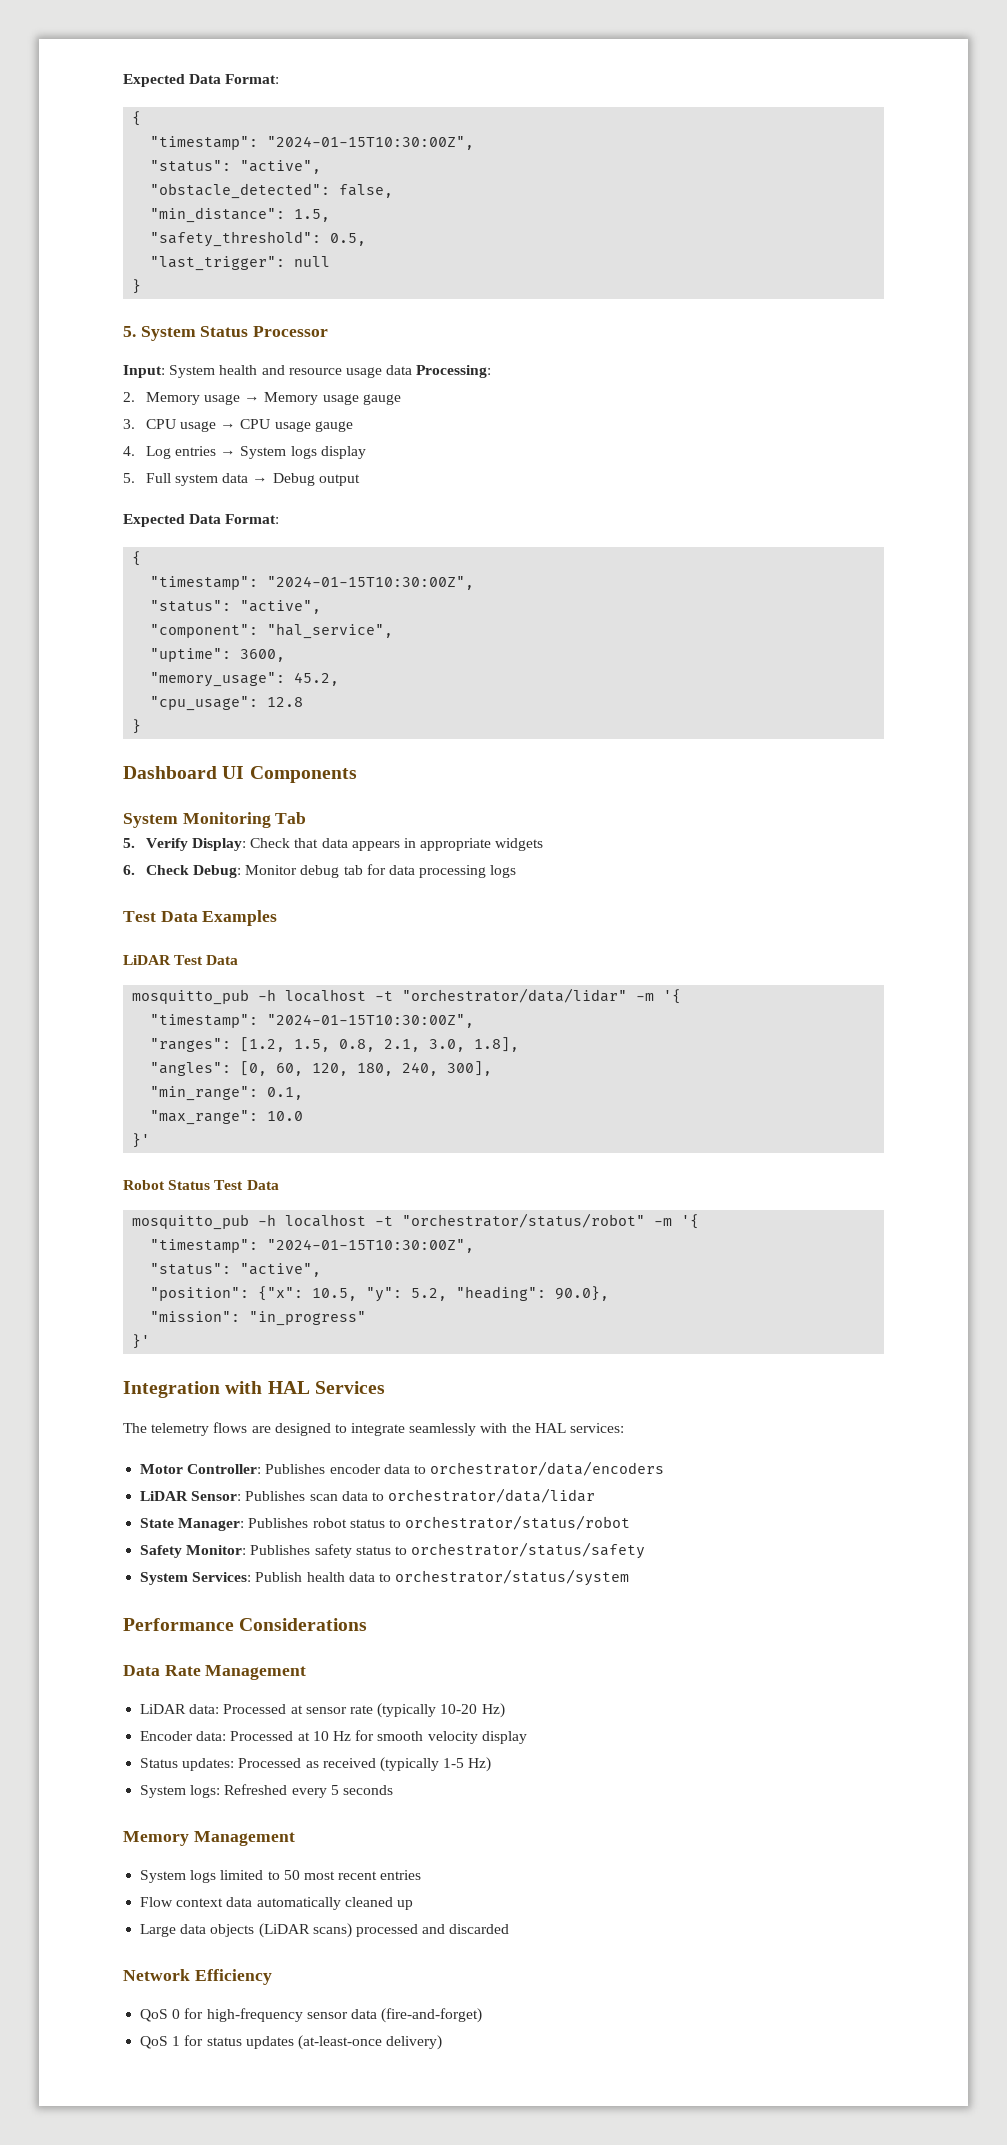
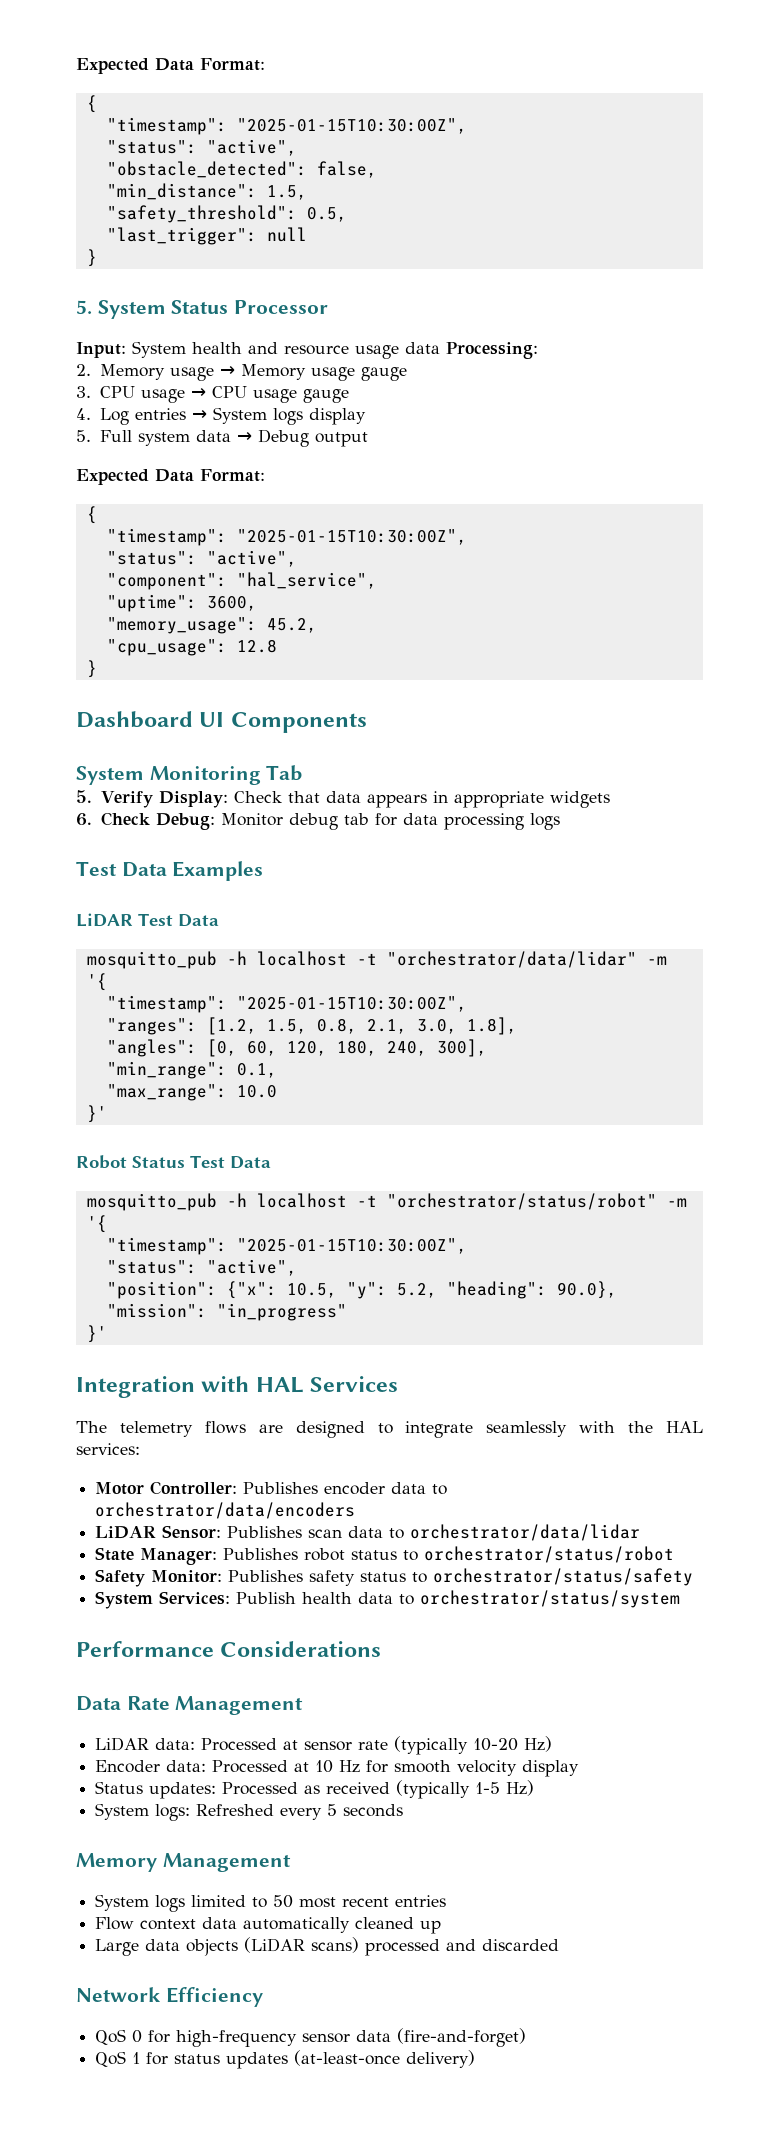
[123,74,280,87] [132,111,142,126] [150,136,475,150] Expected Data Format: // { // "timestamp": "2024-01-15T10:30:00Z", -> [76,58,265,74] [86,95,97,113] [106,117,467,135] Expected Data Format: // { // "timestamp": "2025-01-15T10:30:00Z",
[267,576,475,590] "2024-01-15T10:30:00Z", -> [236,529,467,545] "2025-01-15T10:30:00Z",
[267,1014,475,1028] "2024-01-15T10:30:00Z", -> [236,996,467,1012] "2025-01-15T10:30:00Z",
[267,1239,475,1253] "2024-01-15T10:30:00Z", -> [236,1238,467,1254] "2025-01-15T10:30:00Z",

